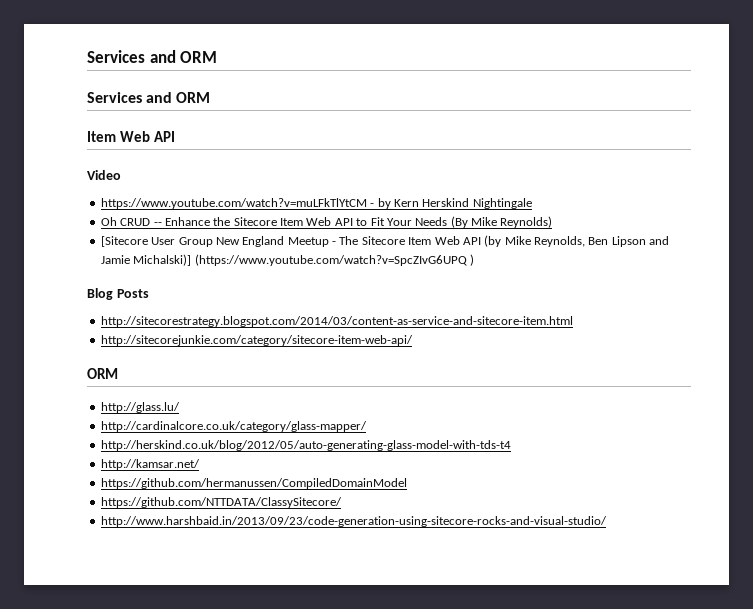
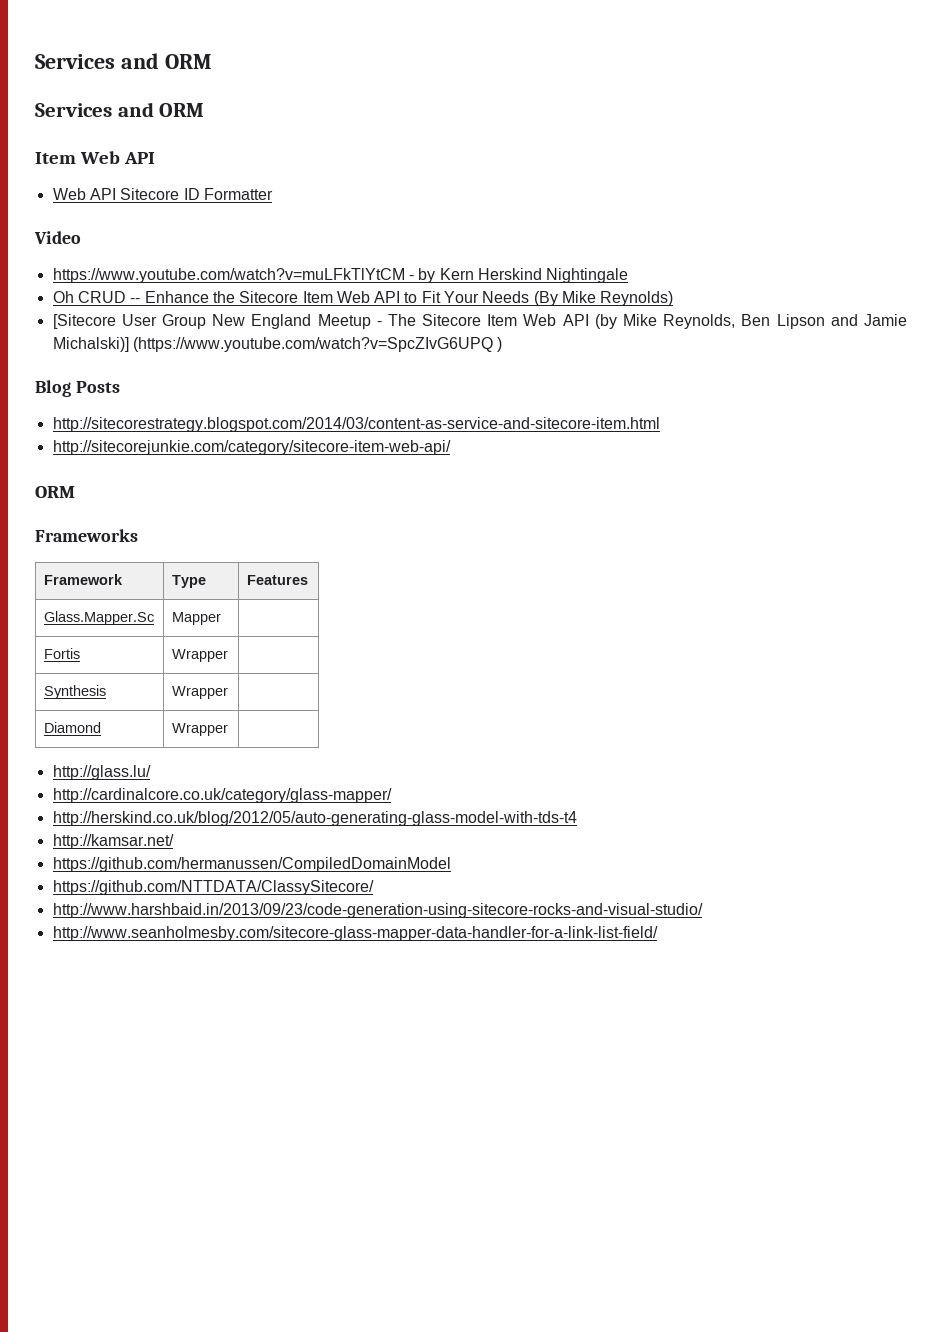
(175, 136) none -> [52,188,273,200] // Web API Sitecore ID Formatter
(118, 373) none -> [35,529,138,542] [43,574,123,585] [171,575,206,588] [246,575,308,585] [43,611,154,625] [171,612,221,625] [43,648,80,659] [171,649,228,662] [43,685,106,699] [171,686,228,699] [43,722,101,733] [171,723,228,736] // Frameworks // Framework | Type | Features // Glass.Mapper.Sc | Mapper | // Fortis | Wrapper | // Synthesis | Wrapper | // Diamond | Wrapper |
(607, 521) none -> [52,926,658,941] // http://www.seanholmesby.com/sitecore-glass-mapper-data-handler-for-a-link-list-field/

